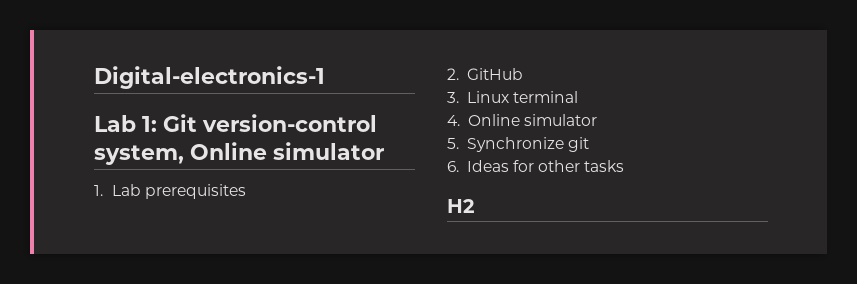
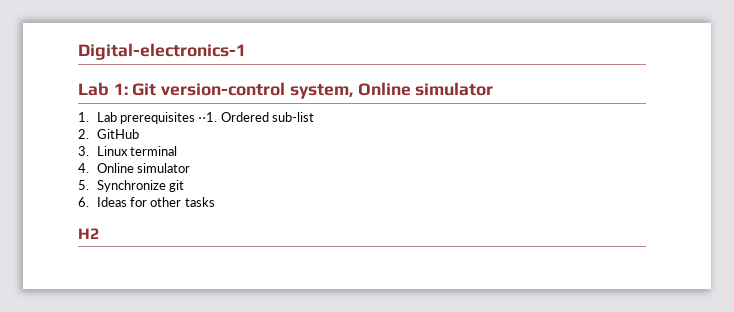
(247, 191) none -> [198,112,314,122] ⋅⋅1. Ordered sub-list

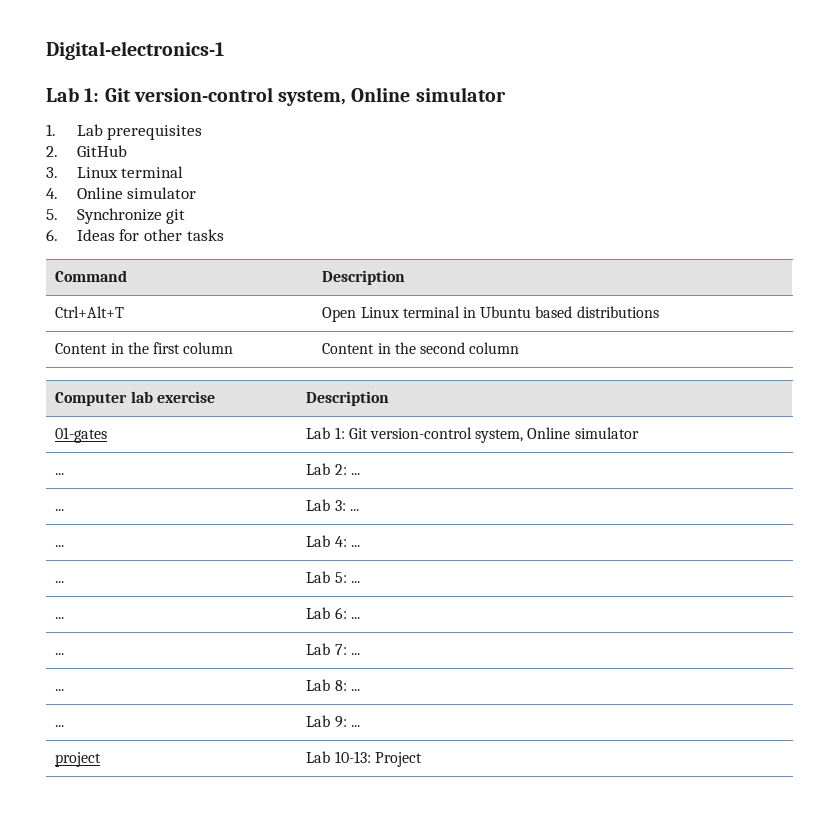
[198,112,314,122] ⋅⋅1. Ordered sub-list -> (203, 132) none
[78,228,99,239] // H2 -> [55,270,128,282] [322,270,406,285] [55,306,125,318] [322,306,659,322] [55,342,234,354] [322,342,520,354] [55,391,215,406] [306,391,390,406] [55,427,108,443] [306,427,639,443] [55,473,65,475] [306,463,360,475] [55,509,65,511] [306,499,359,511] [55,545,65,547] [306,535,360,547] [55,581,65,583] [306,571,360,583] [55,617,65,619] [306,607,360,619] [55,653,65,655] [306,643,360,655] [55,689,65,691] [306,679,360,691] [55,725,65,727] [306,715,360,728] [55,752,102,767] [306,751,422,767] // Command | Description // Ctrl+Alt+T | Open Linux terminal in Ubuntu based distributions // Content in the first column | Content in the second column // Computer lab exercise | Description // 01-gates | Lab 1: Git version-control system, Online simulator // ... | Lab 2: ... // ... | Lab 3: ... // ... | Lab 4: ... // ... | Lab 5: ... // ... | Lab 6: ... // ... | Lab 7: ... // ... | Lab 8: ... // ... | Lab 9: ... // project | Lab 10-13: Project

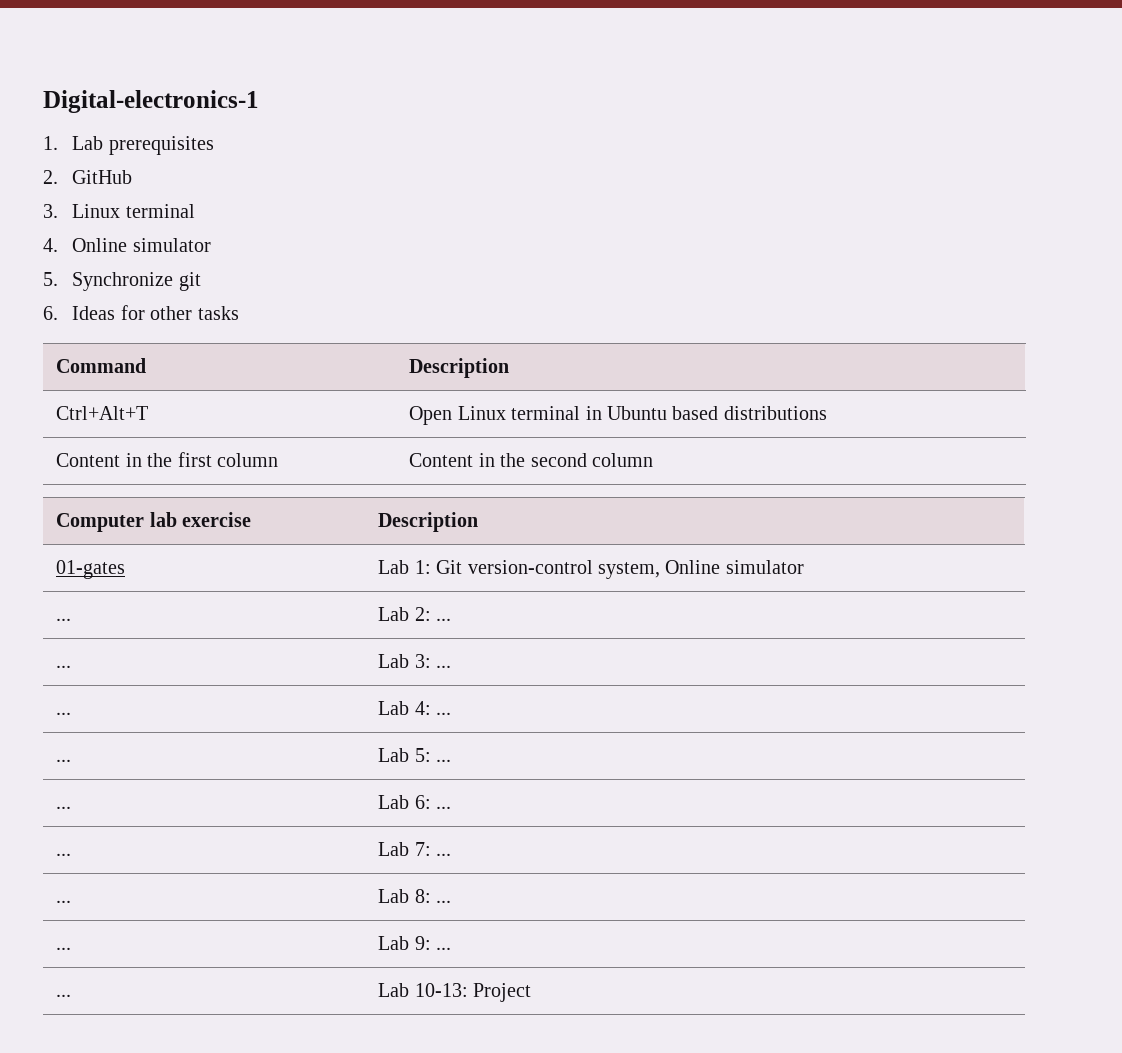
[46,87,506,106] // Lab 1: Git version-control system, Online simulator -> (259, 101) none
[55,752,102,767] project -> [56,994,72,997] ...

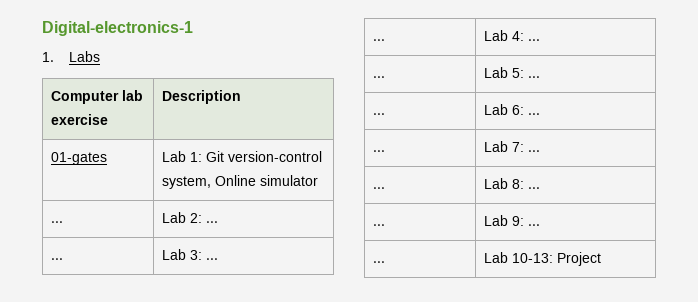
[72,136,214,155] [43,170,133,184] [43,204,195,218] [43,238,211,252] [43,272,201,291] [43,305,239,320] [56,358,147,373] [409,358,510,378] [56,406,149,420] [409,406,827,425] [56,452,279,467] [409,453,654,467] Lab prerequisites // 2. GitHub // 3. Linux terminal // 4. Online simulator // 5. Synchronize git // 6. Ideas for other tasks // Command | Description // Ctrl+Alt+T | Open Linux terminal in Ubuntu based distributions // Content in the first column | Content in the second column -> [68,51,100,62] Labs

